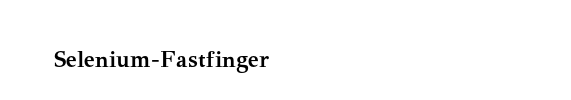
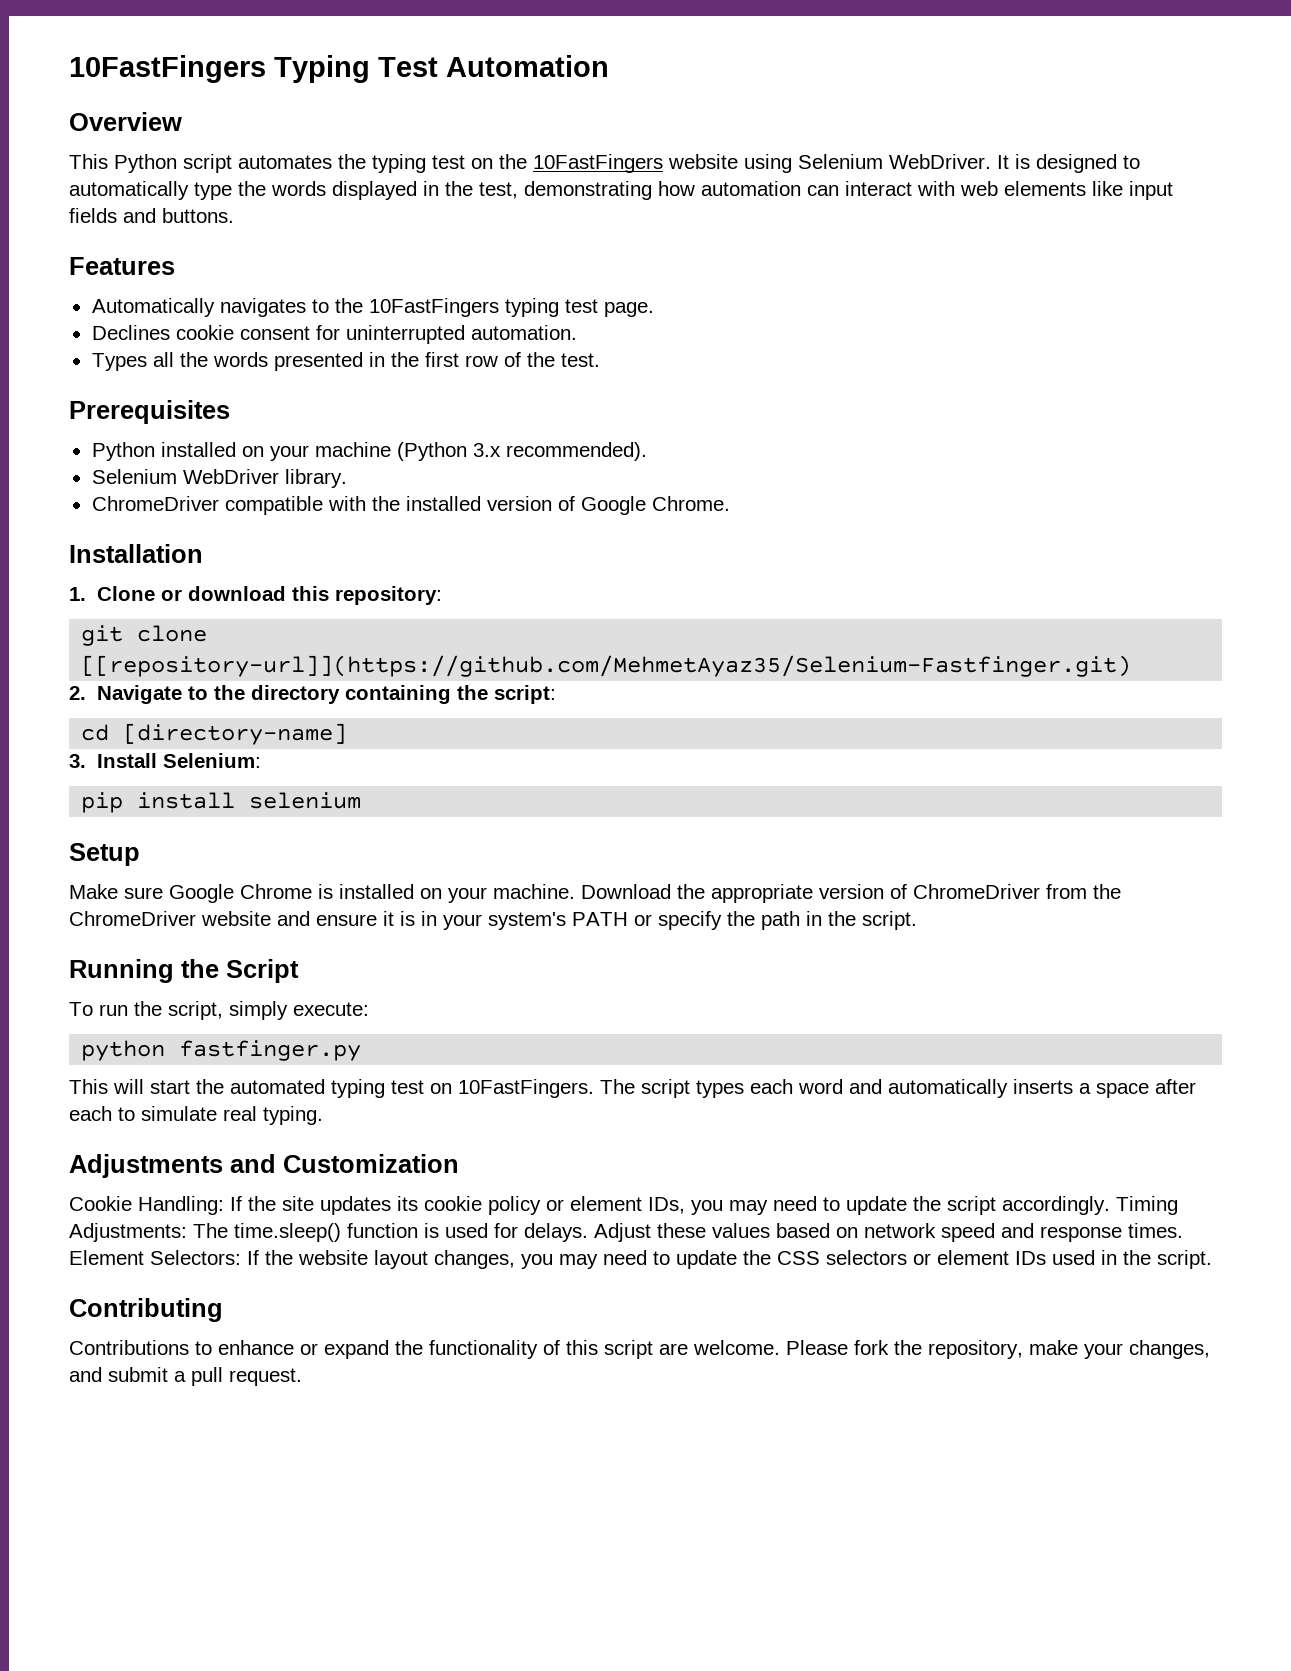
[54,50,269,73] Selenium-Fastfinger -> [69,55,609,83] [69,112,182,131] [69,154,1140,173] [69,181,1173,200] [69,208,234,223] [69,257,175,275] [91,298,654,317] [91,325,577,344] [91,352,600,371] [69,400,230,424] [91,442,647,461] [91,469,347,488] [91,496,730,515] [69,544,203,563] [69,586,443,605] [81,625,208,646] [81,655,1132,677] [69,685,557,704] [81,723,348,745] [69,753,262,768] [81,792,362,813] [69,843,140,866] [69,884,1121,903] [69,911,917,930] [69,959,299,983] [69,1001,369,1020] [81,1040,362,1061] [69,1079,1196,1098] [69,1106,323,1125] [69,1154,459,1178] [69,1196,1178,1215] [69,1223,1183,1242] [69,1250,1212,1269] [69,1298,223,1322] [69,1340,1210,1359] [69,1367,302,1386] 10FastFingers Typing Test Automation // Overview // This Python script automates the typing test on the 10FastFingers website using Selenium WebDriver. It is designed to automatically type the words displayed in the test, demonstrating how automation can interact with web elements like input fields and buttons. // Features // Automatically navigates to the 10FastFingers typing test page. // Declines cookie consent for uninterrupted automation. // Types all the words presented in the first row of the test. // Prerequisites // Python installed on your machine (Python 3.x recommended). // Selenium WebDriver library. // ChromeDriver compatible with the installed version of Google Chrome. // Installation // 1. Clone or download this repository: // git clone [[repository-url]](https://github.com/MehmetAyaz35/Selenium-Fastfinger.git) // 2. Navigate to the directory containing the script: // cd [directory-name] // 3. Install Selenium: // pip install selenium // Setup // Make sure Google Chrome is installed on your machine. Download the appropriate version of ChromeDriver from the ChromeDriver website and ensure it is in your system's PATH or specify the path in the script. // Running the Script // To run the script, simply execute: // python fastfinger.py // This will start the automated typing test on 10FastFingers. The script types each word and automatically inserts a space after each to simulate real typing. // Adjustments and Customization // Cookie Handling: If the site updates its cookie policy or element IDs, you may need to update the script accordingly. Timing Adjustments: The time.sleep() function is used for delays. Adjust these values based on network speed and response times. Element Selectors: If the website layout changes, you may need to update the CSS selectors or element IDs used in the script. // Contributing // Contributions to enhance or expand the functionality of this script are welcome. Please fork the repository, make your changes, and submit a pull request.

